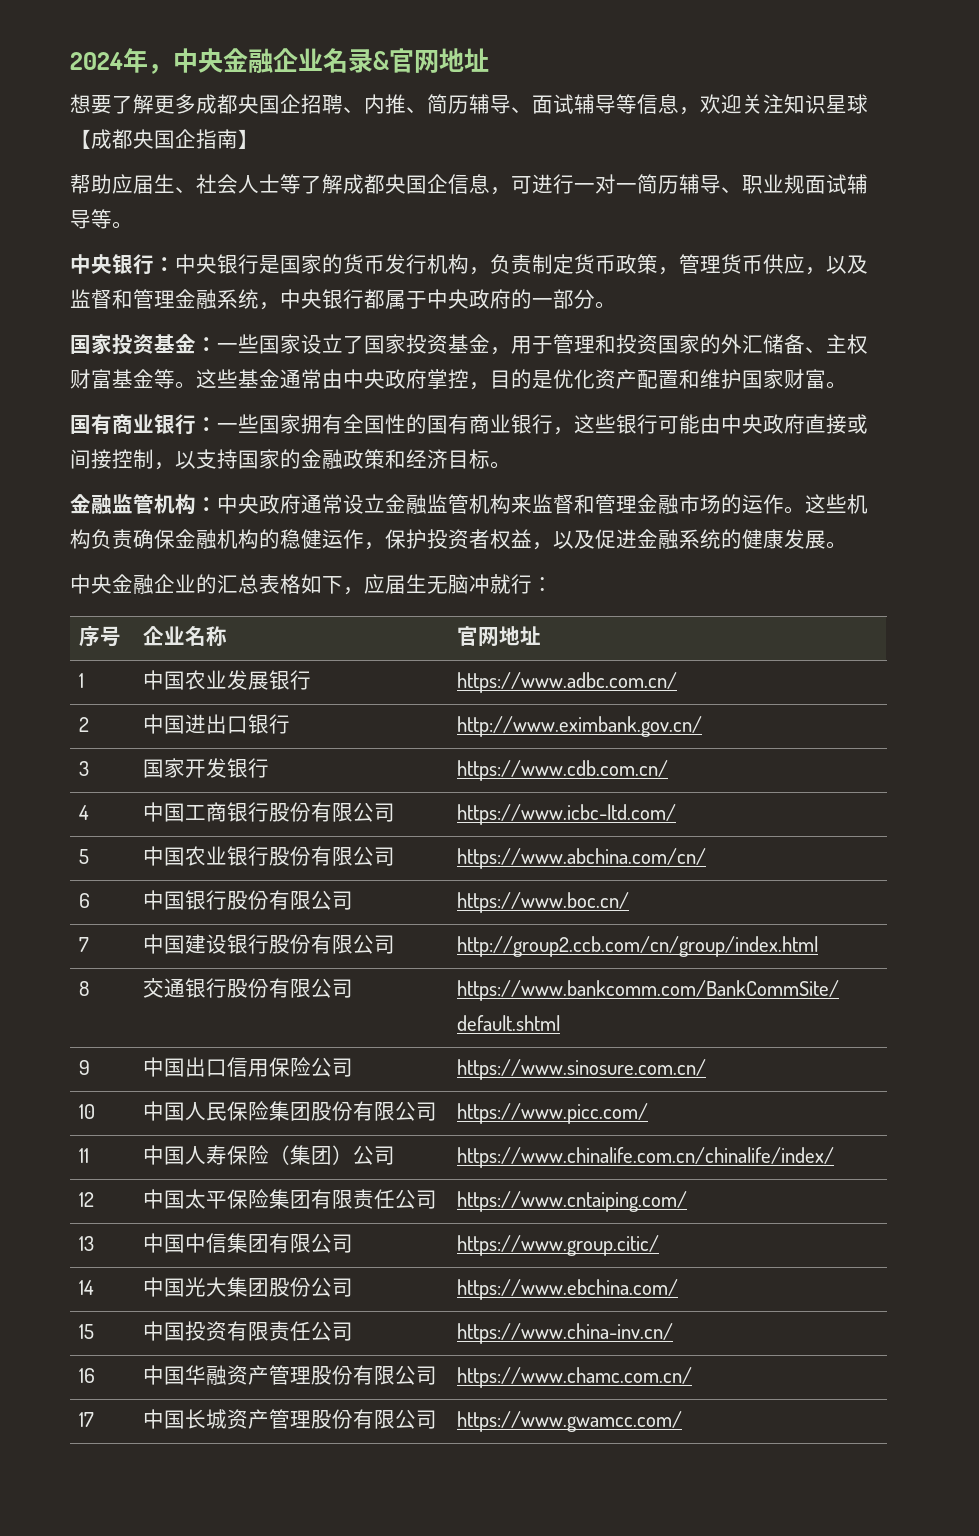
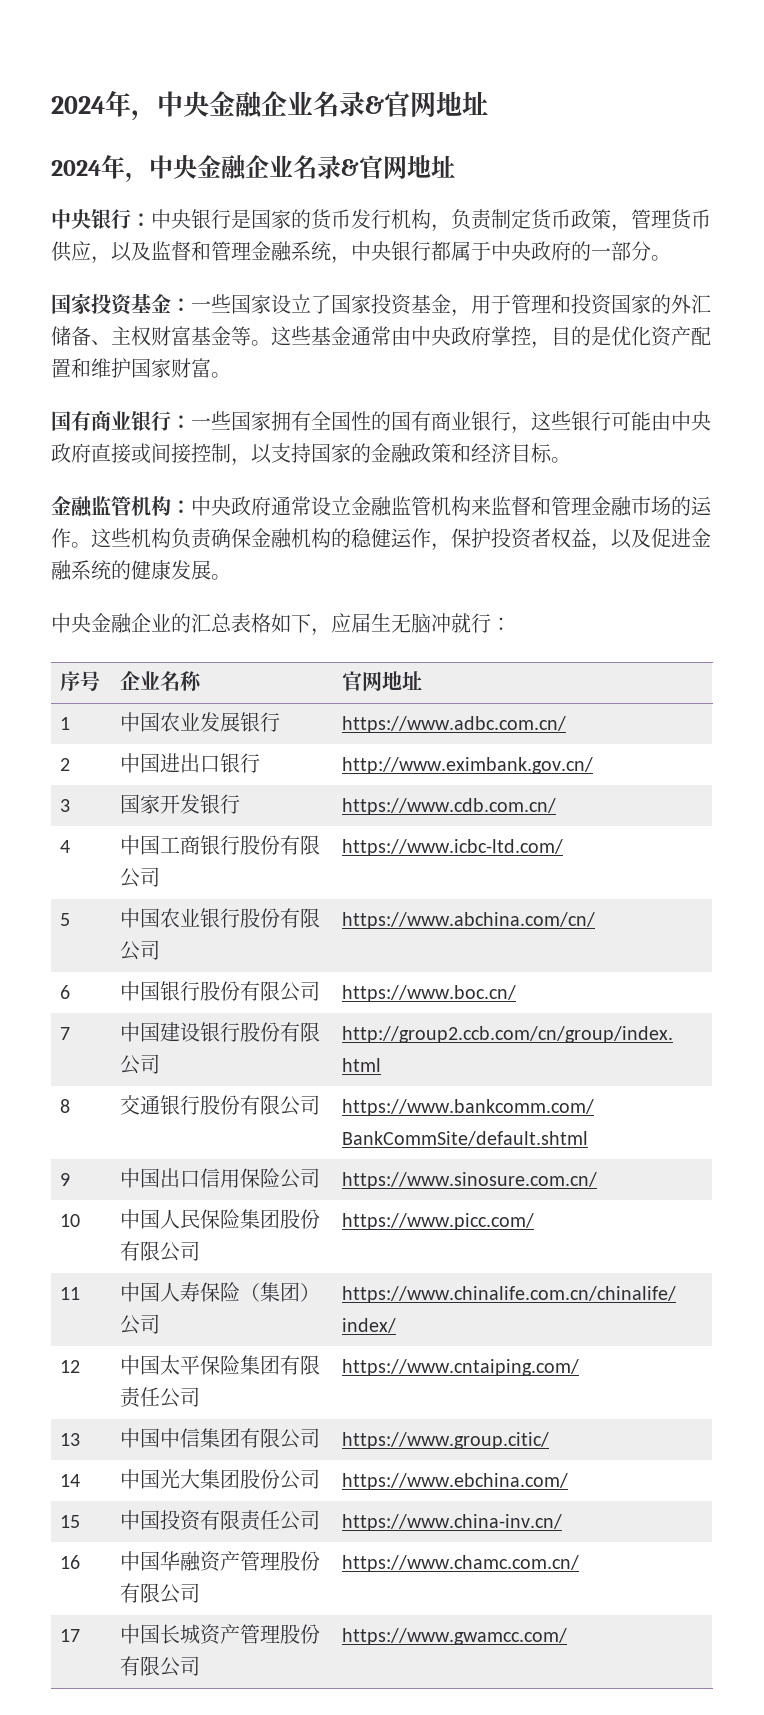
[70,48,489,74] [70,94,868,115] [70,129,259,149] [70,174,868,195] [70,209,133,229] 2024年，中央金融企业名录&官网地址 // 想要了解更多成都央国企招聘、内推、简历辅导、面试辅导等信息，欢迎关注知识星球【成都央国企指南】 // 帮助应届生、社会人士等了解成都央国企信息，可进行一对一简历辅导、职业规面试辅导等。 -> [51,90,488,121] [51,154,455,182] 2024年，中央金融企业名录&官网地址 // 2024年，中央金融企业名录&官网地址

